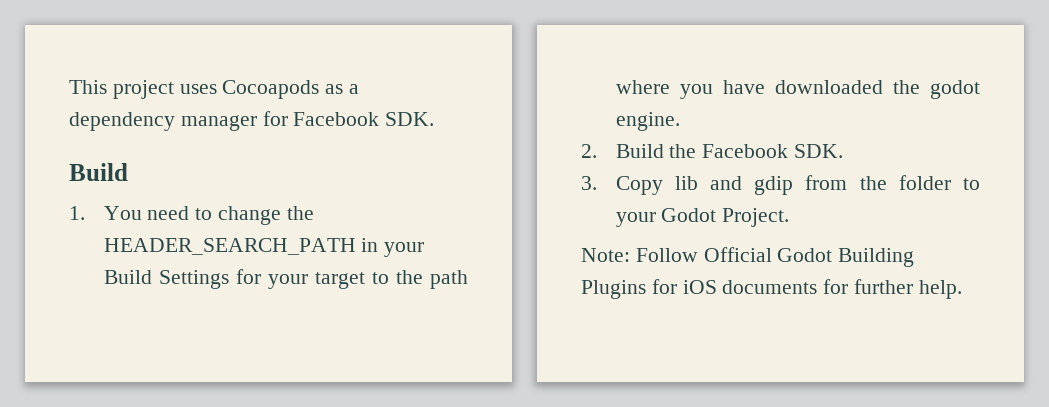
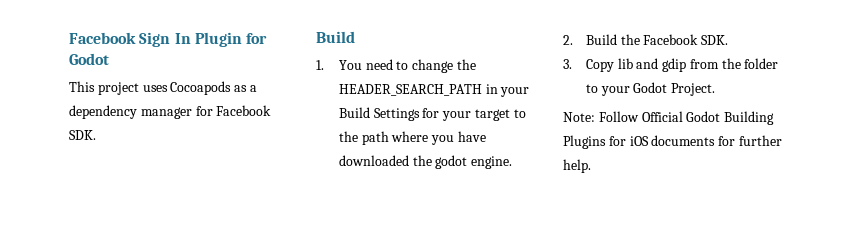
(69, 87) none -> [69,32,268,47] [69,53,109,65] Facebook Sign In Plugin for Godot //

